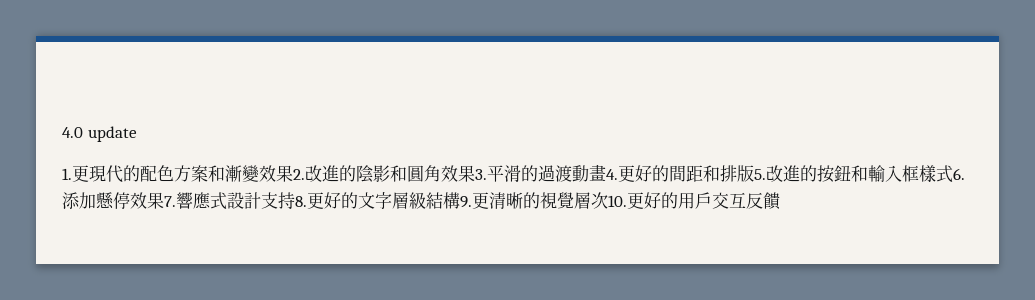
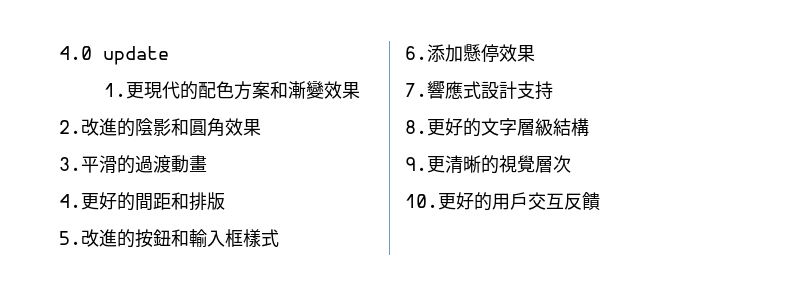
(293, 173) none -> (360, 90) //
(475, 173) none -> (261, 127) //
(606, 172) none -> (207, 163) //
(754, 173) none -> (225, 201) //
(953, 174) none -> (279, 238) //
(164, 200) none -> (535, 53) //
(295, 200) none -> (553, 90) //
(460, 200) none -> (589, 127) //
(608, 200) none -> (571, 164) //

